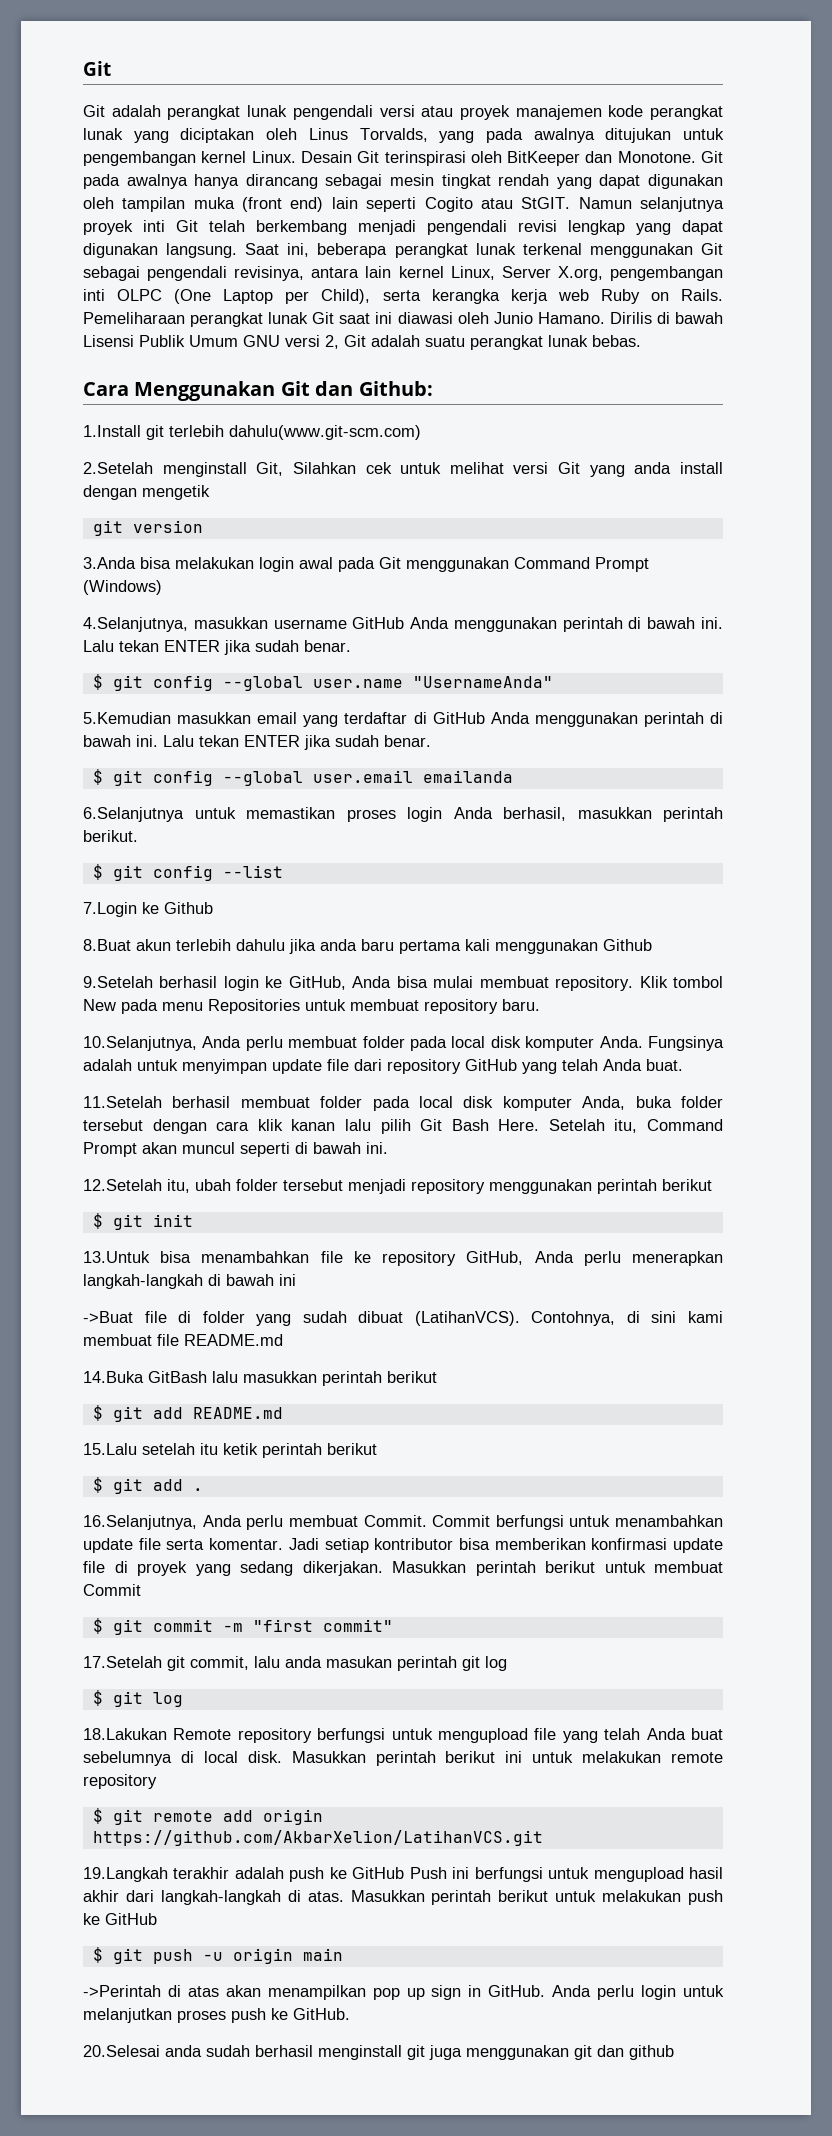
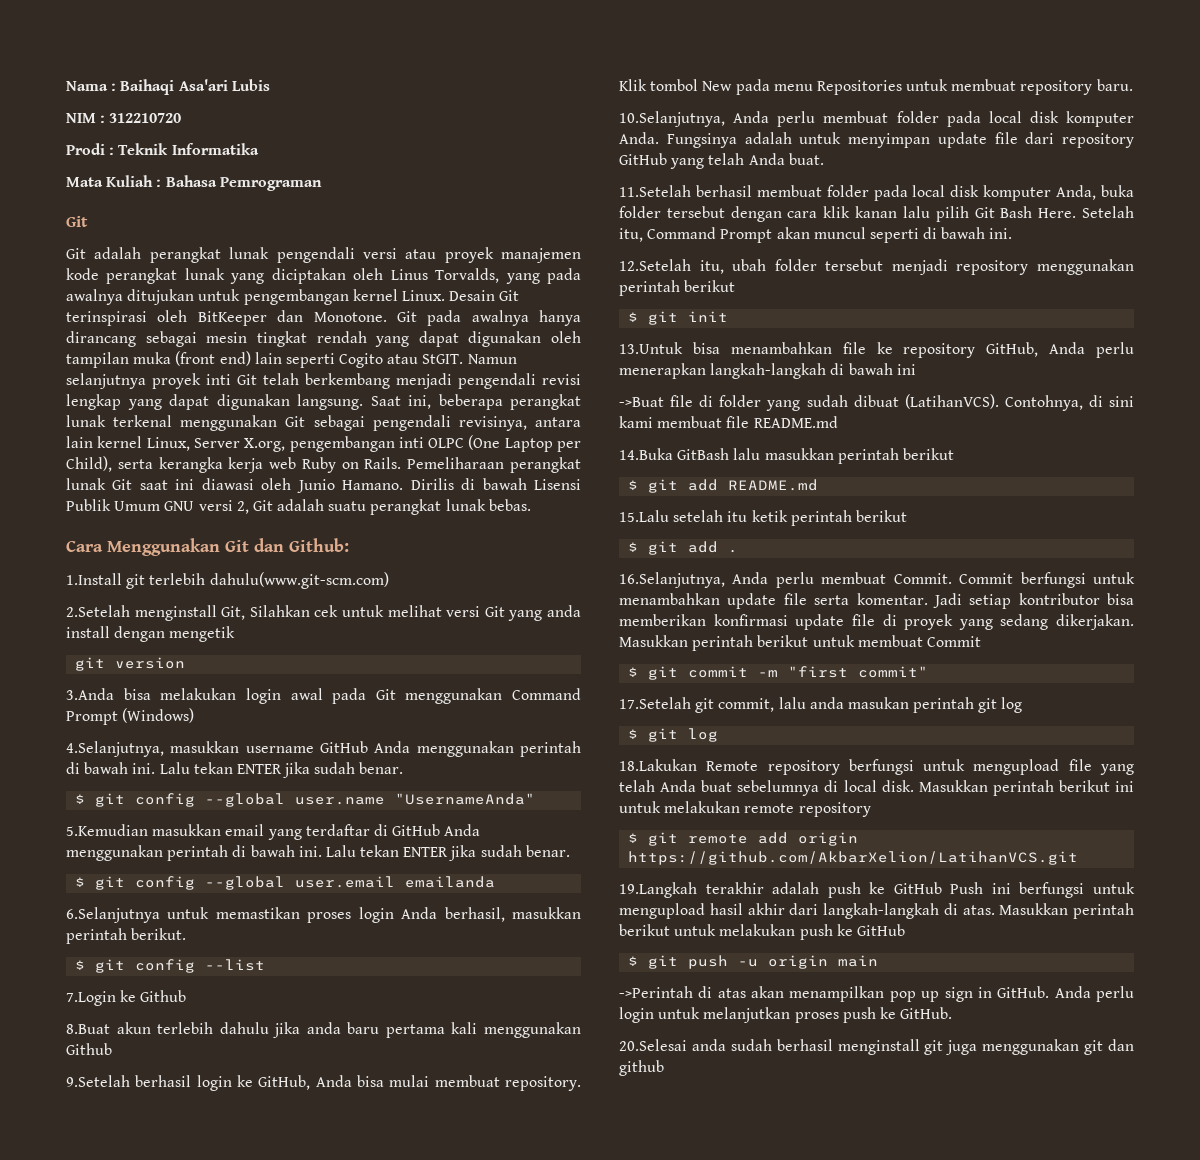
(83, 68) none -> [66,79,270,95] [66,113,182,123] [66,143,259,155] [66,175,322,191] Nama : Baihaqi Asa'ari Lubis // NIM : 312210720 // Prodi : Teknik Informatika // Mata Kuliah : Bahasa Pemrograman //

